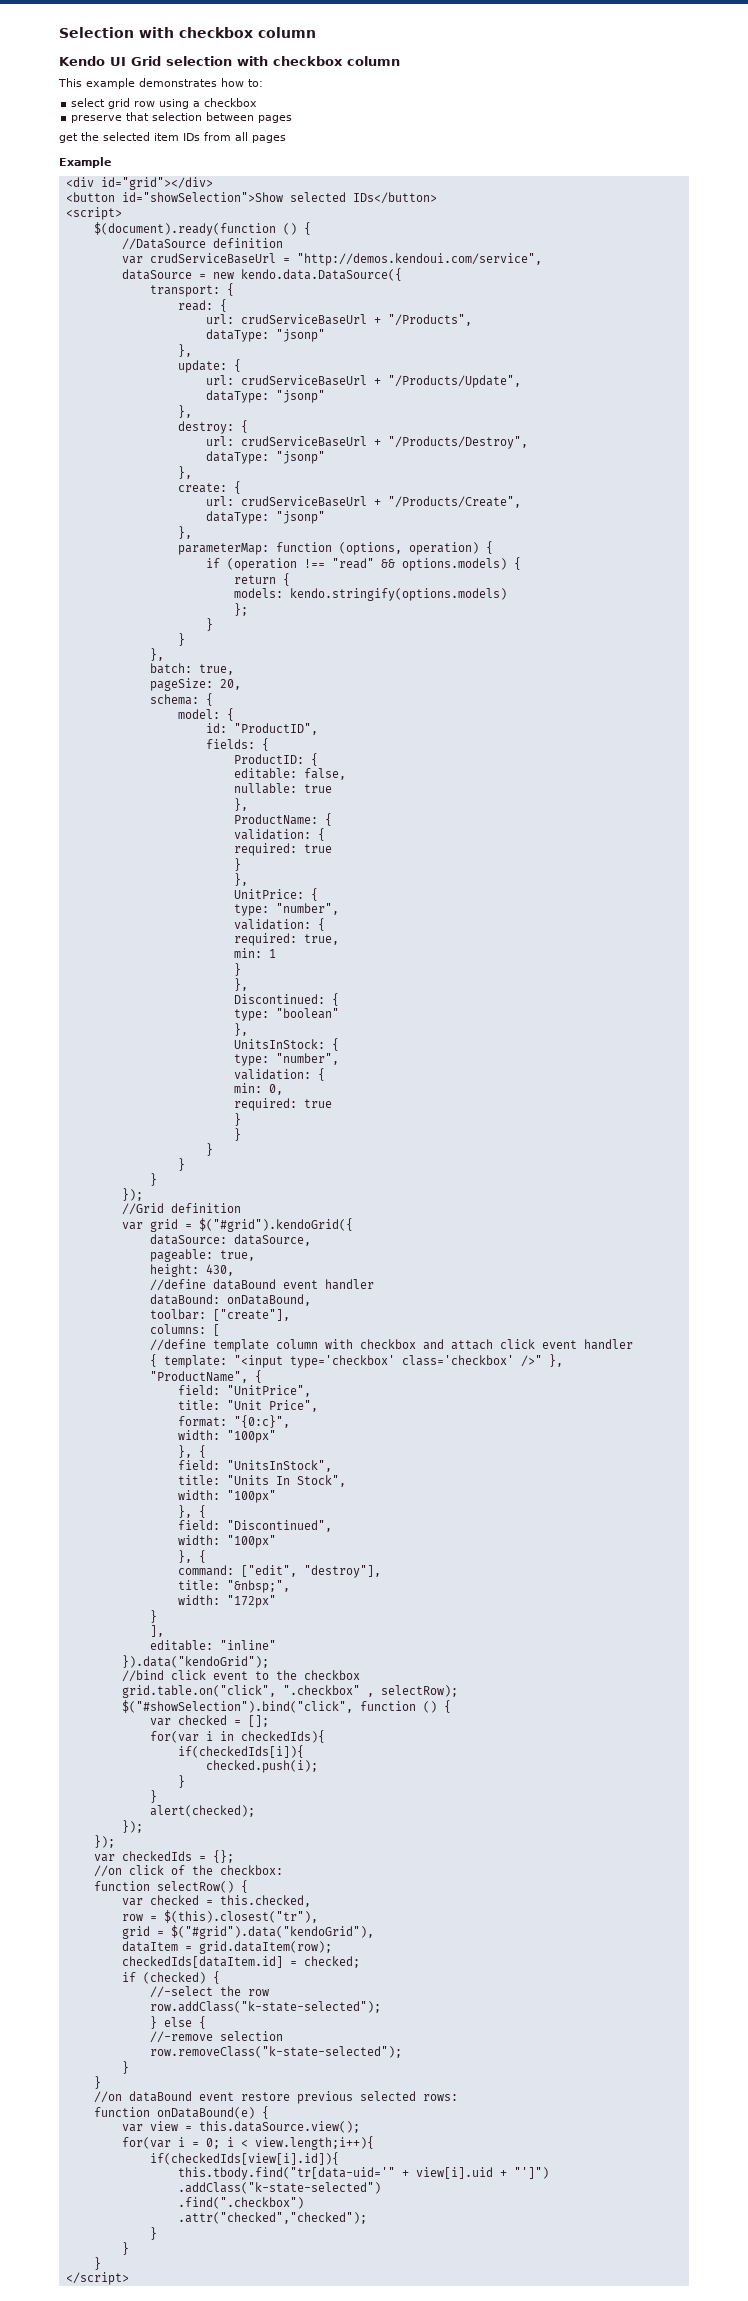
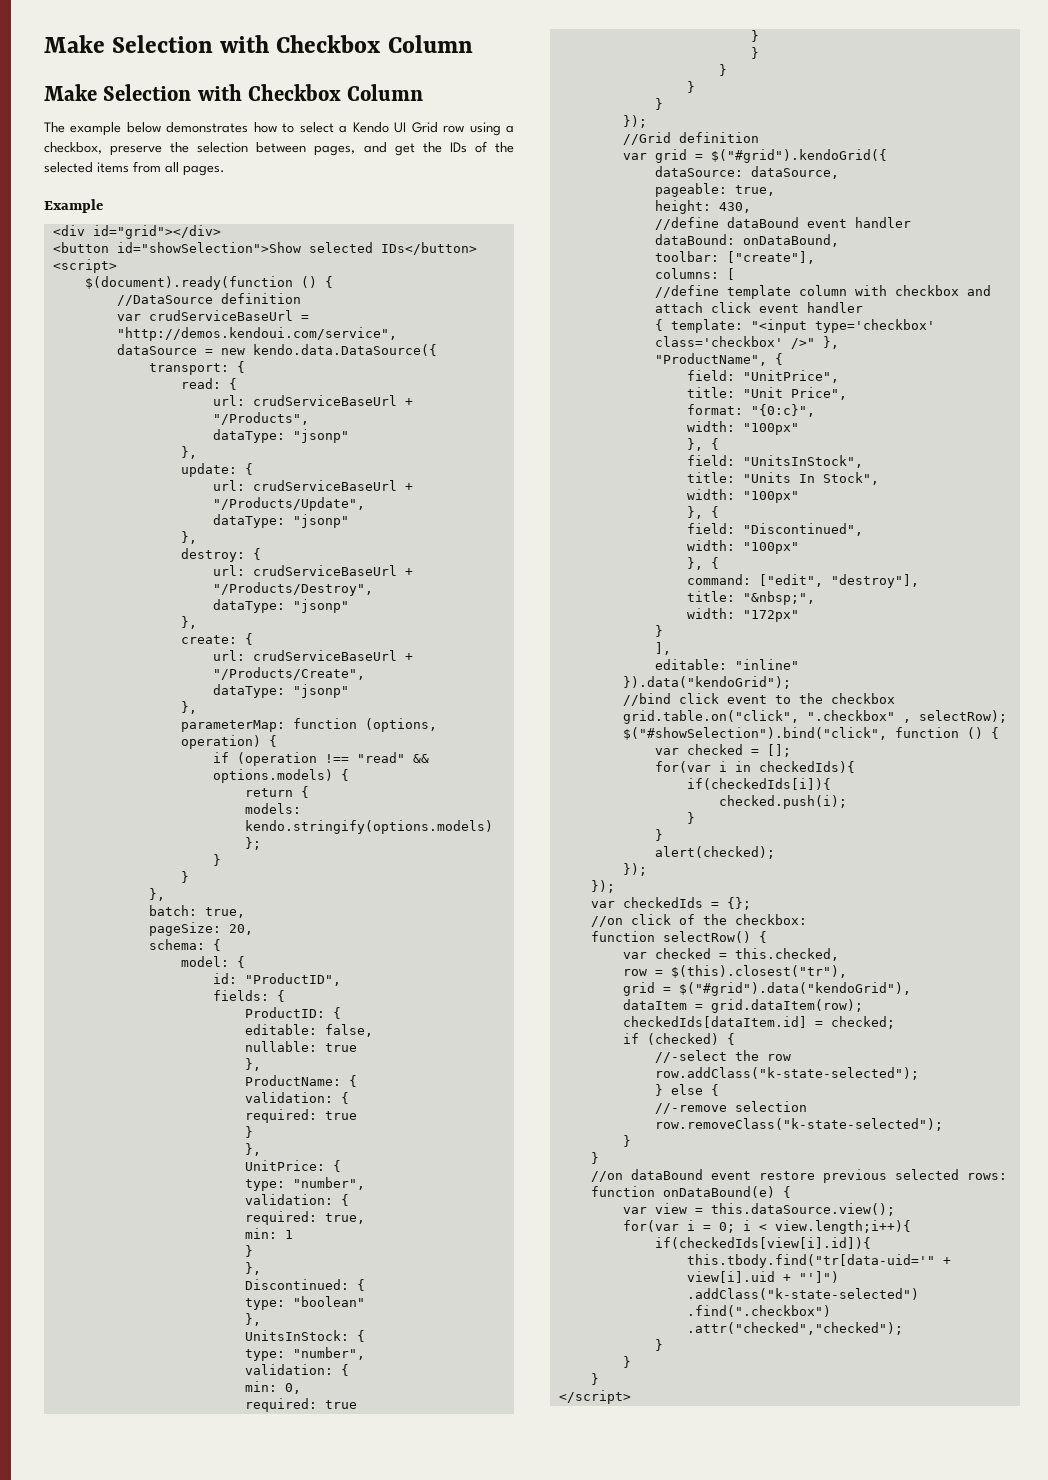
[59,27,316,38] [59,56,400,66] [58,78,263,89] [71,98,258,109] [71,112,293,123] [59,132,200,143] Selection with checkbox column // Kendo UI Grid selection with checkbox column // This example demonstrates how to: // select grid row using a checkbox // preserve that selection between pages // get the selected item IDs -> [44,35,473,53] [44,84,424,101] [44,122,514,136] [44,141,514,156] [44,162,129,173] Make Selection with Checkbox Column // Make Selection with Checkbox Column // The example below demonstrates how to select a Kendo UI Grid row using a checkbox, preserve the selection between pages, and get the IDs of the selected items
[252,135,286,143] pages -> [183,165,225,176] pages.

